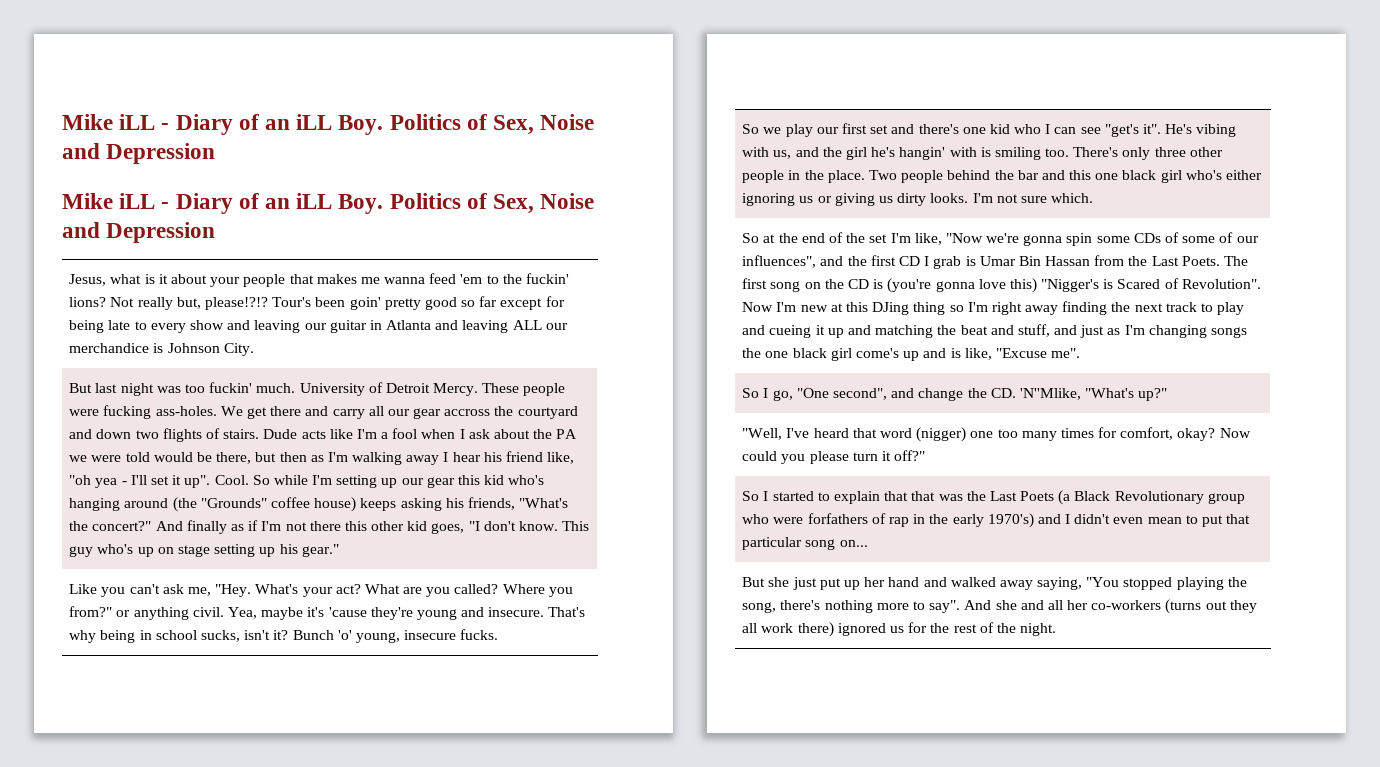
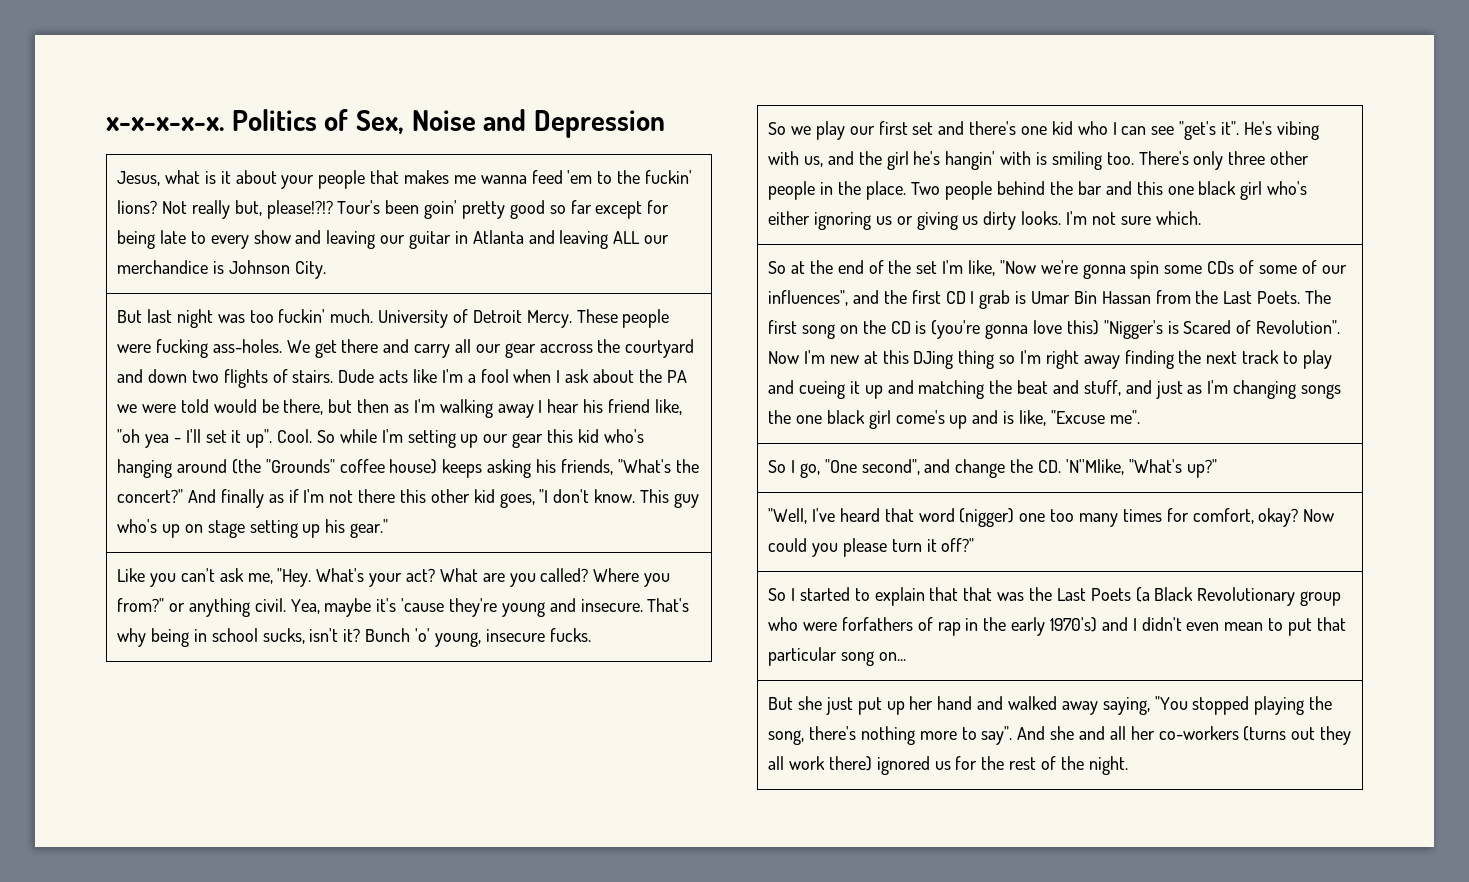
[62,114,595,135] [62,143,216,164] [62,193,384,214] Mike iLL - Diary of an iLL Boy. Politics of Sex, Noise and Depression // Mike iLL - Diary of an iLL Boy. -> [106,117,224,131] x-x-x-x-x.

